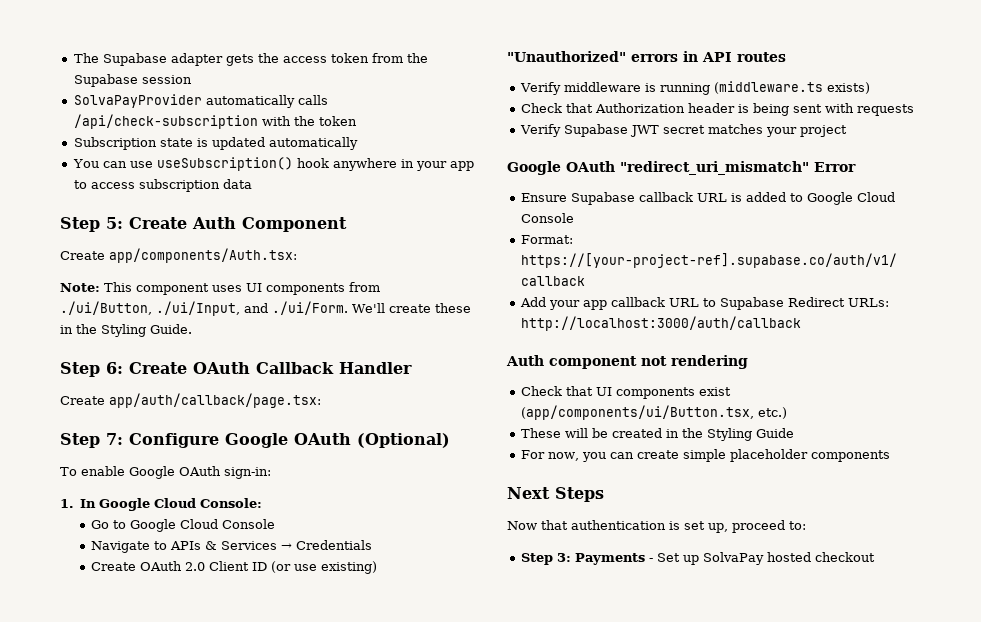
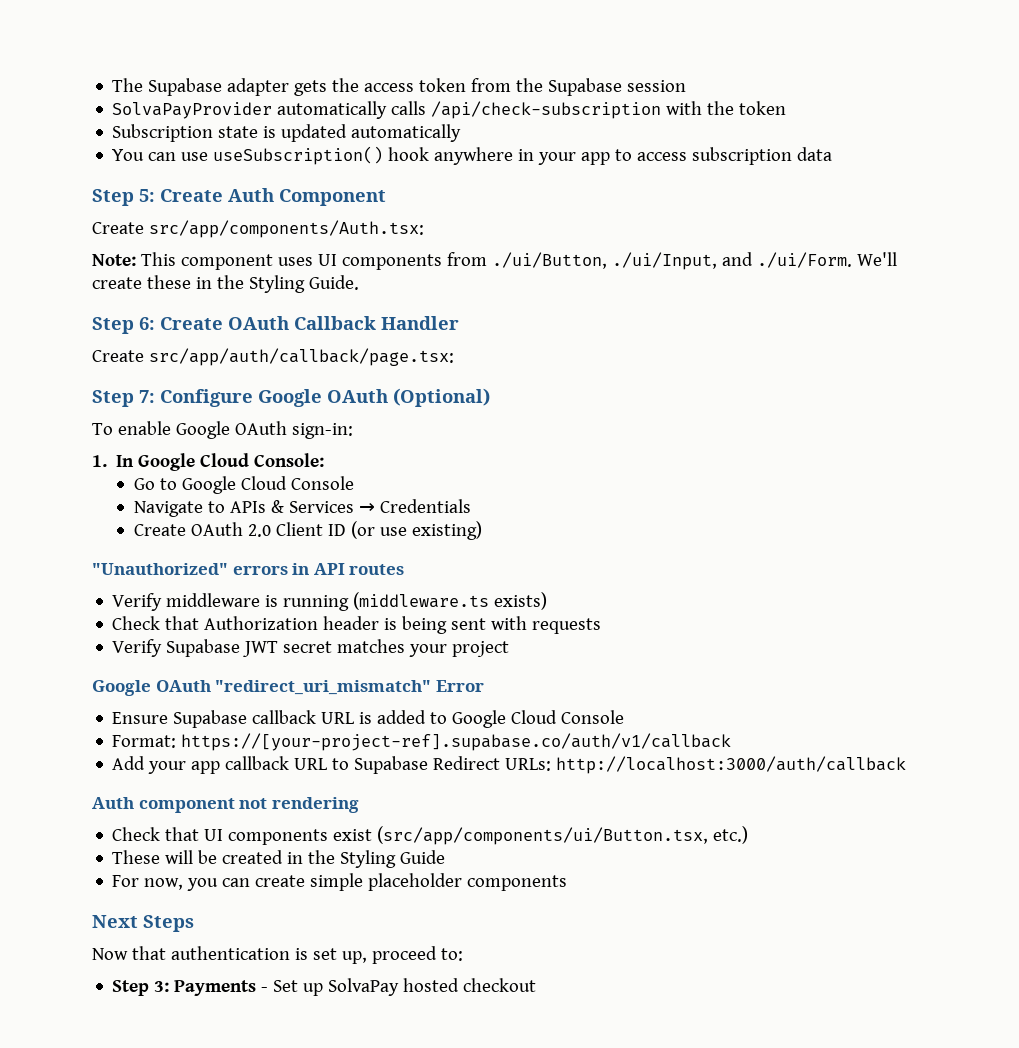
[109,248,297,263] app/components/Auth.tsx: -> [148,220,424,238] src/app/components/Auth.tsx:
[109,393,321,408] app/auth/callback/page.tsx: -> [148,348,454,366] src/app/auth/callback/page.tsx:
[520,405,754,420] (app/components/ui/Button.tsx, -> [377,826,709,845] (src/app/components/ui/Button.tsx,

